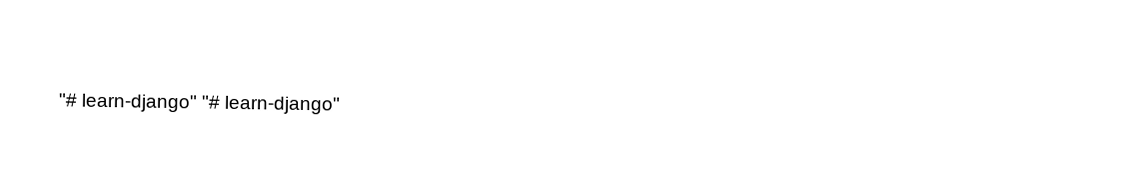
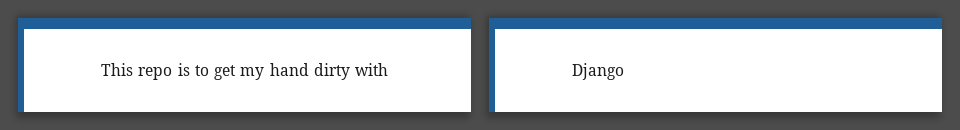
[58,93,341,115] "# learn-django" "# learn-django" -> [101,63,624,80] This repo is to get my hand dirty with Django

